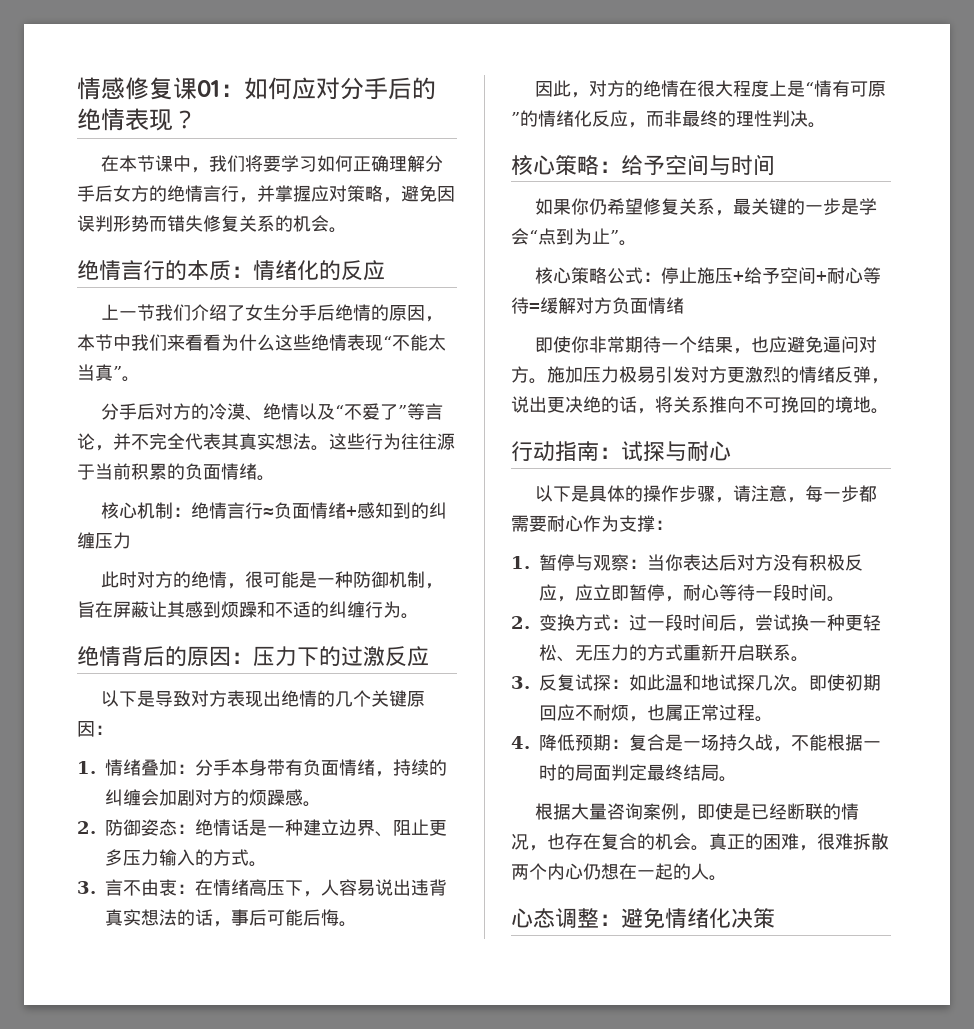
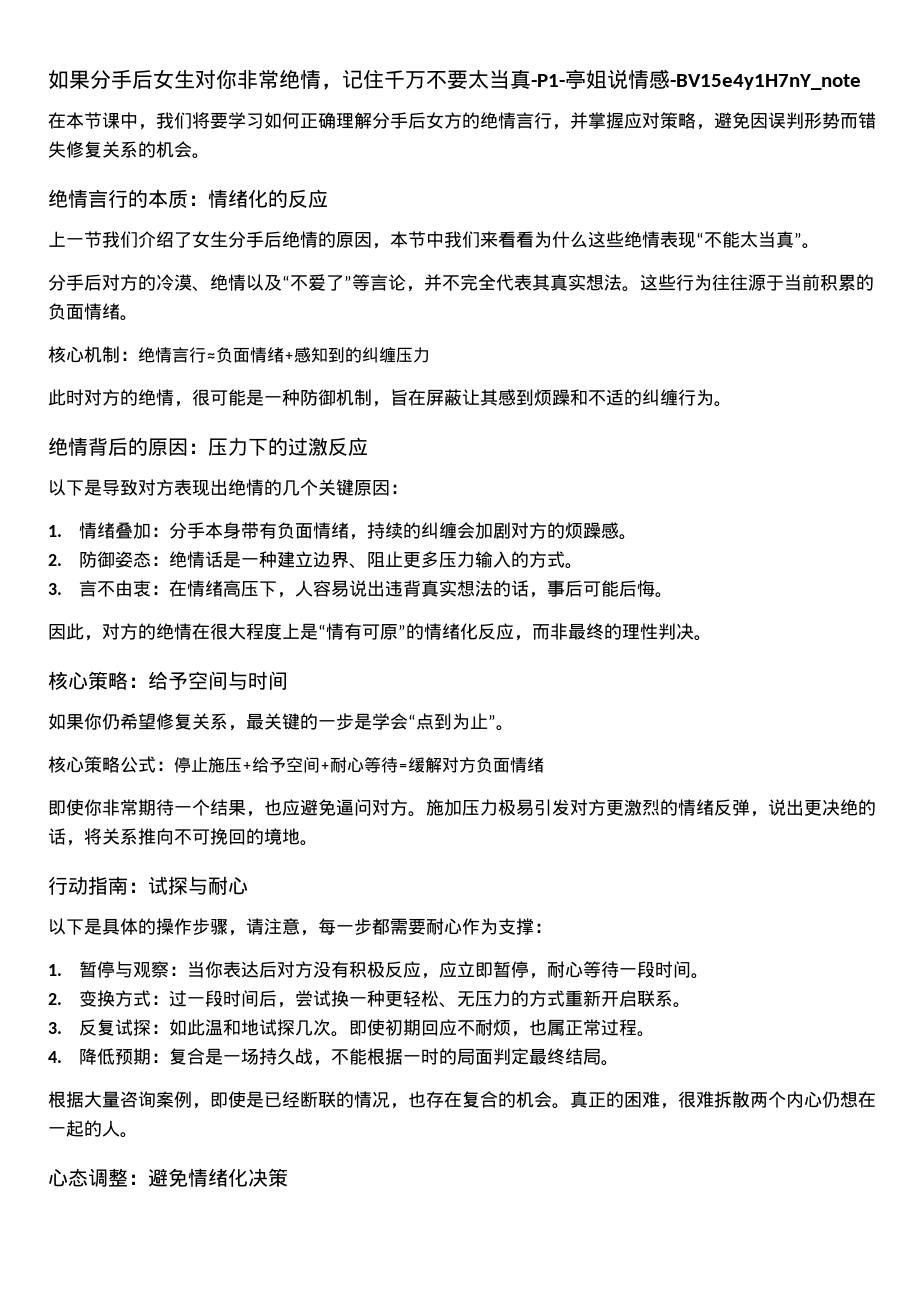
[77,77,436,100] [77,108,197,131] 情感修复课01：如何应对分手后的绝情表现？ -> [48,69,861,90] 如果分手后女生对你非常绝情，记住千万不要太当真-P1-亭姐说情感-BV15e4y1H7nY_note

